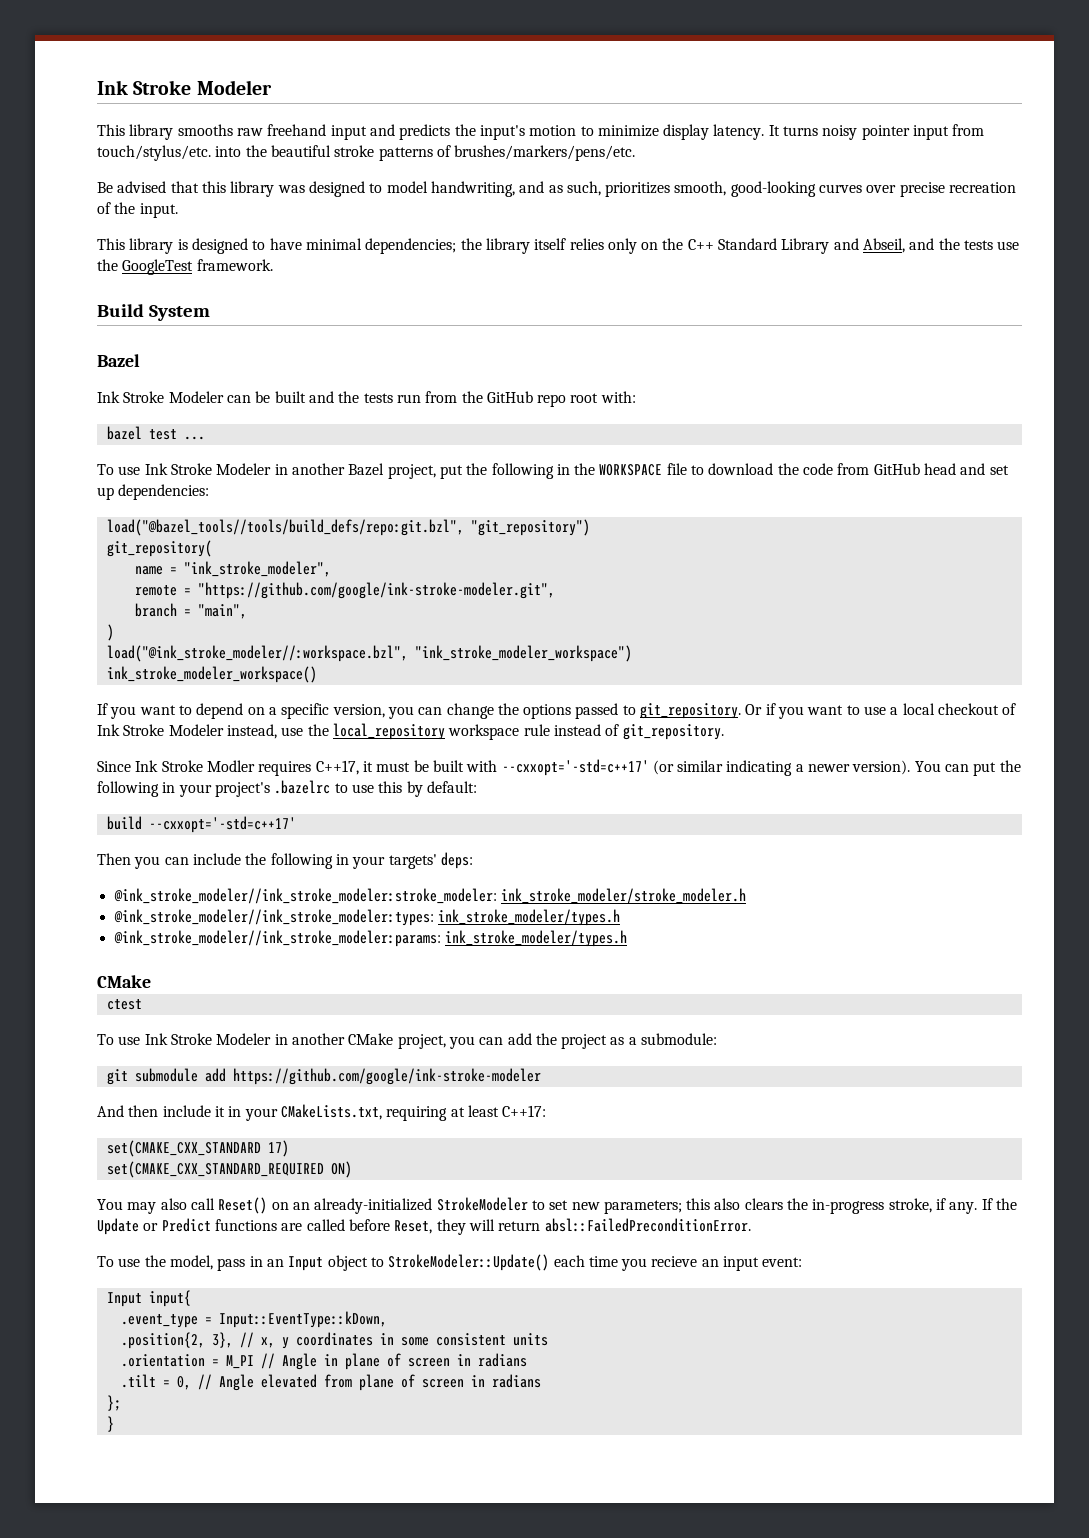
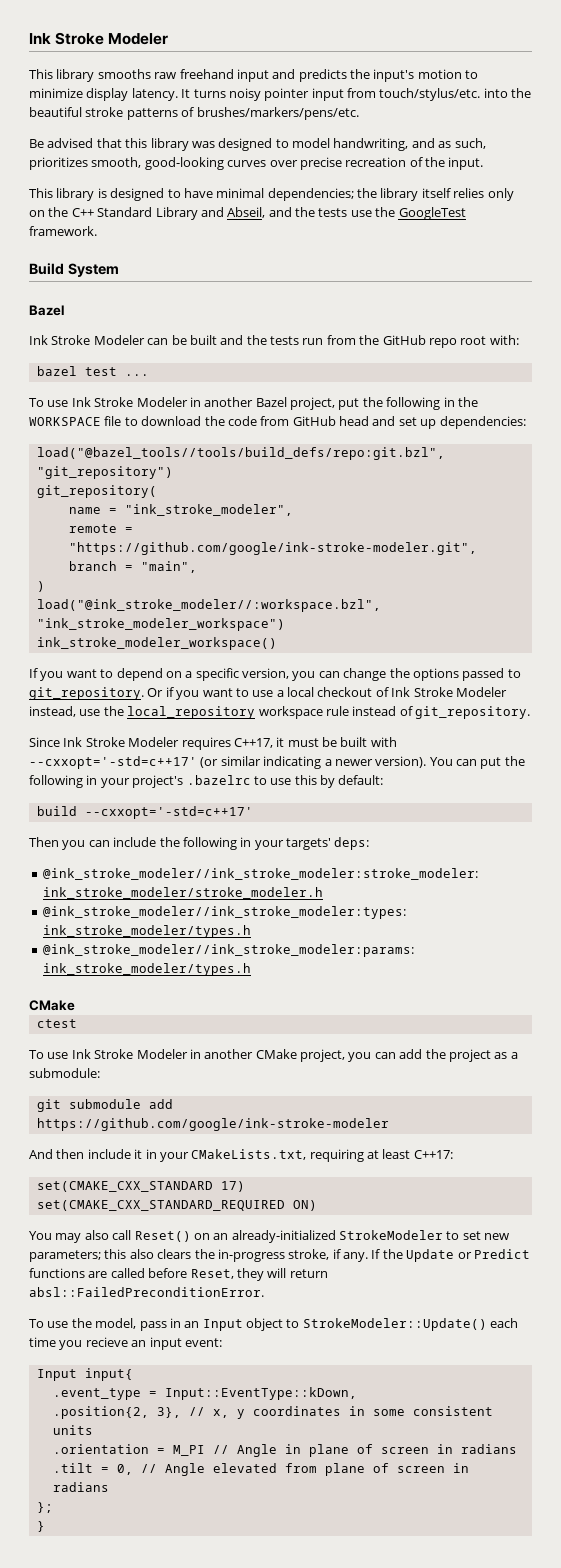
[206,760,255,772] Modler -> [128,737,180,747] Modeler

